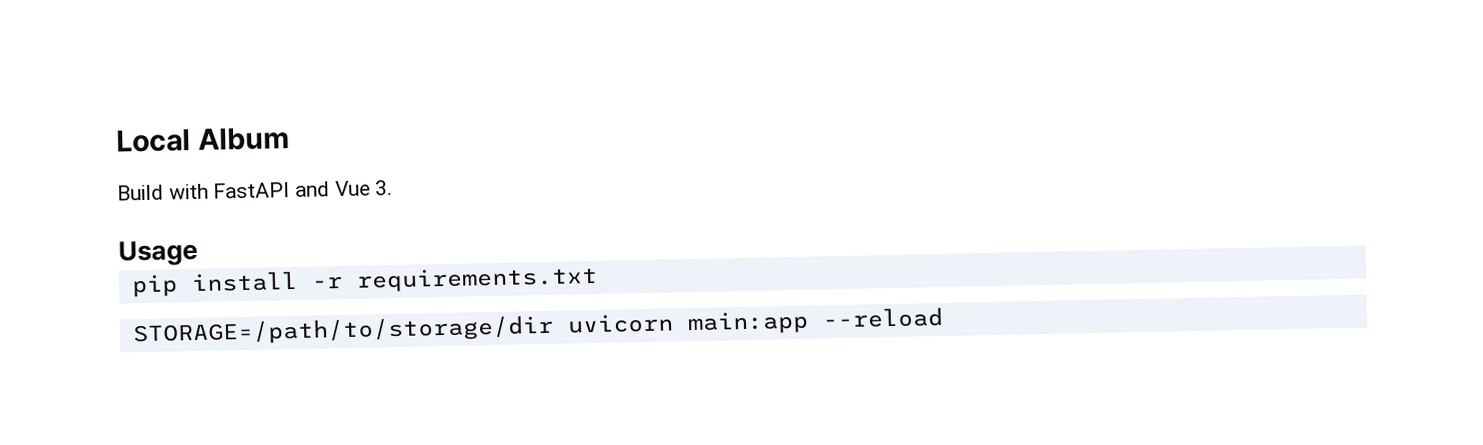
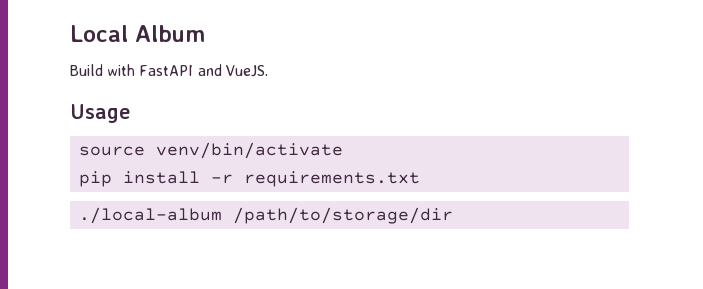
[334,179,394,197] Vue 3. -> [225,65,268,77] VueJS.
(198, 253) none -> [79,142,344,159] // source venv/bin/activate
[131,306,944,347] STORAGE=/path/to/storage/dir uvicorn main:app --reload -> [79,207,454,224] ./local-album /path/to/storage/dir

